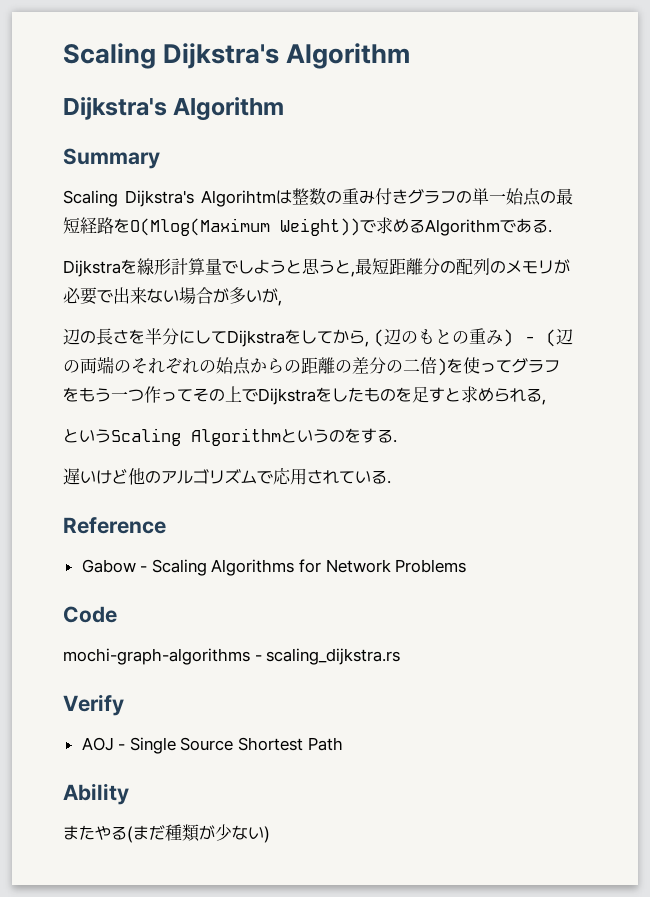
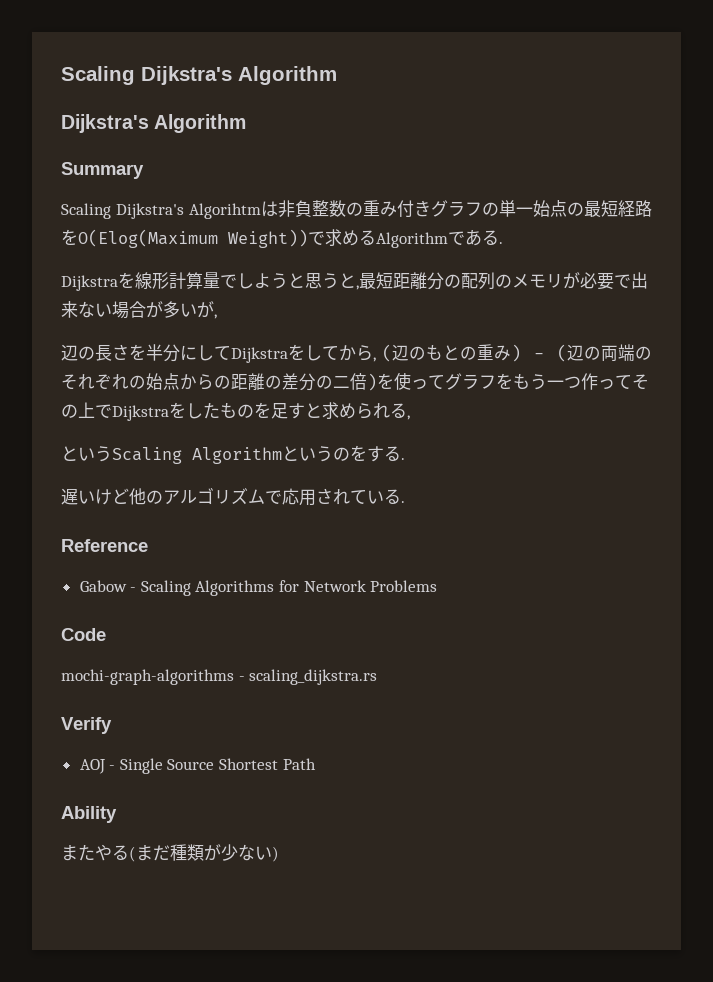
(292, 197) none -> [277,200,312,217] 非負
[130,218,270,236] O(Mlog(Maximum -> [78,229,218,248] O(Elog(Maximum

